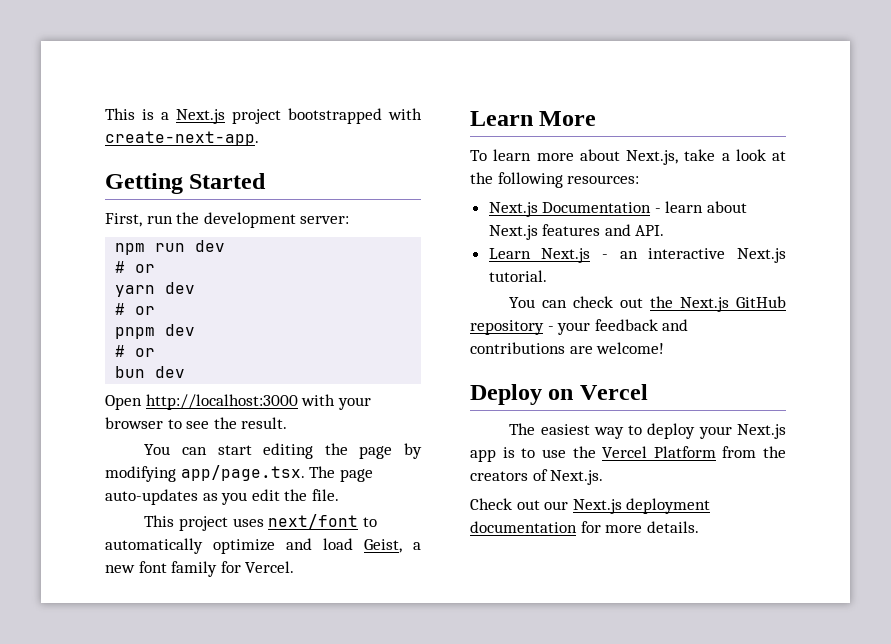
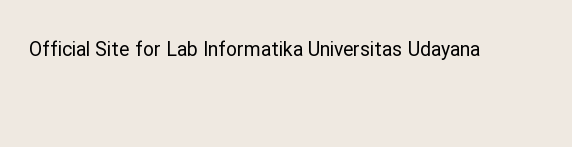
[105,108,422,124] [105,131,259,146] [105,173,267,194] [105,212,350,228] [115,240,226,255] [115,261,156,273] [115,282,196,297] [115,303,156,315] [115,324,196,339] [115,345,156,357] [115,366,186,378] [105,394,371,410] [105,417,288,429] [144,443,422,459] [105,465,373,482] [105,489,339,505] [144,514,377,531] [105,538,421,554] [105,561,295,577] [470,111,597,126] [470,149,786,165] [470,172,640,188] [488,201,748,217] [488,224,665,240] [488,248,786,263] [488,270,547,282] [509,296,786,312] [470,319,689,335] [470,342,665,354] [470,384,648,405] [509,423,786,439] [470,446,786,462] [470,469,604,485] [470,498,711,514] [470,521,699,533] This is a Next.js project bootstrapped with create-next-app. // Getting Started // First, run the development server: // npm run dev // # or // yarn dev // # or // pnpm dev // # or // bun dev // Open http://localhost:3000 with your browser to see the result. // You can start editing the page by modifying app/page.tsx. The page auto-updates as you edit the file. // This project uses next/font to automatically optimize and load Geist, a new font family for Vercel. // Learn More // To learn more about Next.js, take a look at the following resources: // Next.js Documentation - learn about Next.js features and API. // Learn Next.js - an interactive Next.js tutorial. // You can check out the Next.js GitHub repository - your feedback and contributions are welcome! // Deploy on Vercel // The easiest way to deploy your Next.js app is to use the Vercel Platform from the creators of Next.js. // Check out our Next.js deployment documentation for more details. -> [29,40,480,60] Official Site for Lab Informatika Universitas Udayana

